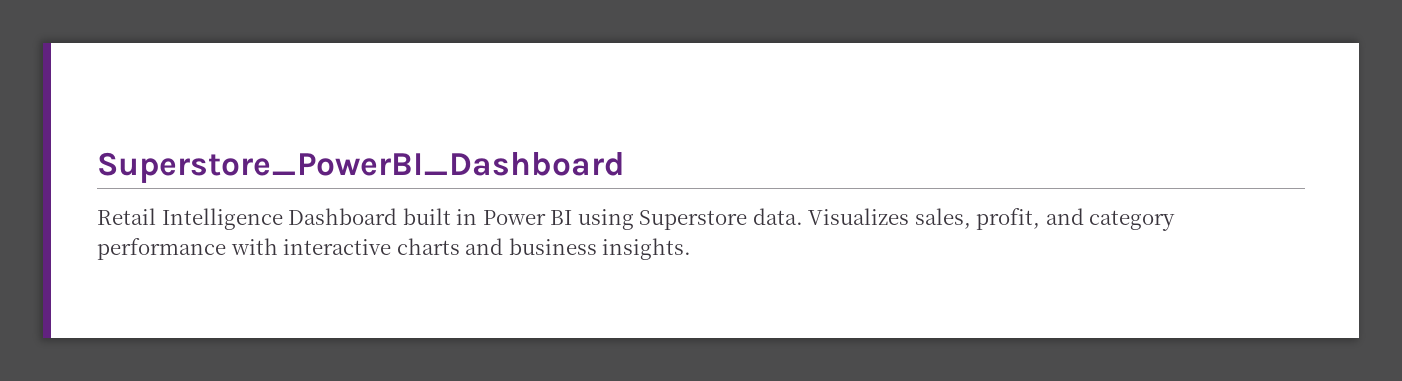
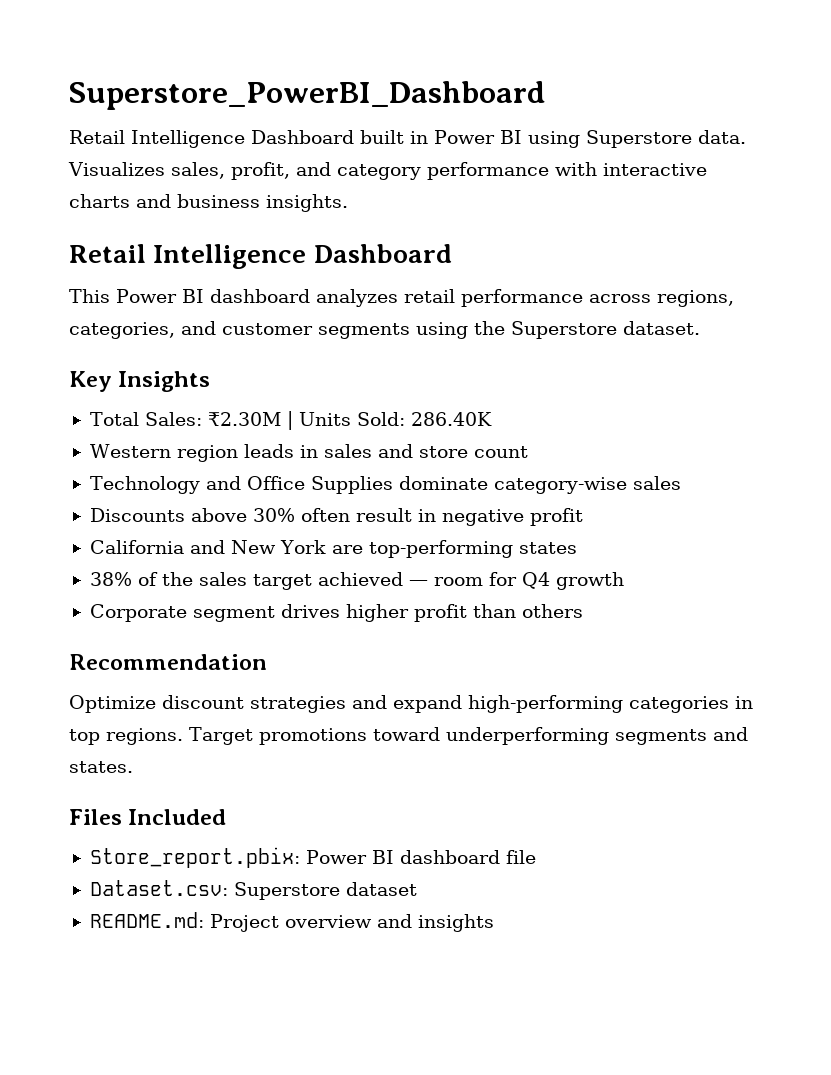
(692, 249) none -> [69,244,452,269] [69,289,734,307] [69,321,700,339] [69,371,211,392] [89,411,492,430] [89,444,528,462] [89,476,681,494] [89,508,583,526] [89,540,577,558] [89,572,624,590] [89,604,583,622] [69,654,267,670] [69,695,753,713] [69,727,748,745] [69,761,133,773] [69,809,227,825] [89,847,536,868] [89,880,417,900] [89,912,494,932] // Retail Intelligence Dashboard // This Power BI dashboard analyzes retail performance across regions, categories, and customer segments using the Superstore dataset. // Key Insights // Total Sales: ₹2.30M | Units Sold: 286.40K // Western region leads in sales and store count // Technology and Office Supplies dominate category-wise sales // Discounts above 30% often result in negative profit // California and New York are top-performing states // 38% of the sales target achieved — room for Q4 growth // Corporate segment drives higher profit than others // Recommendation // Optimize discount strategies and expand high-performing categories in top regions. Target promotions toward underperforming segments and states. // Files Included // Store_report.pbix: Power BI dashboard file // Dataset.csv: Superstore dataset // README.md: Project overview and insights

